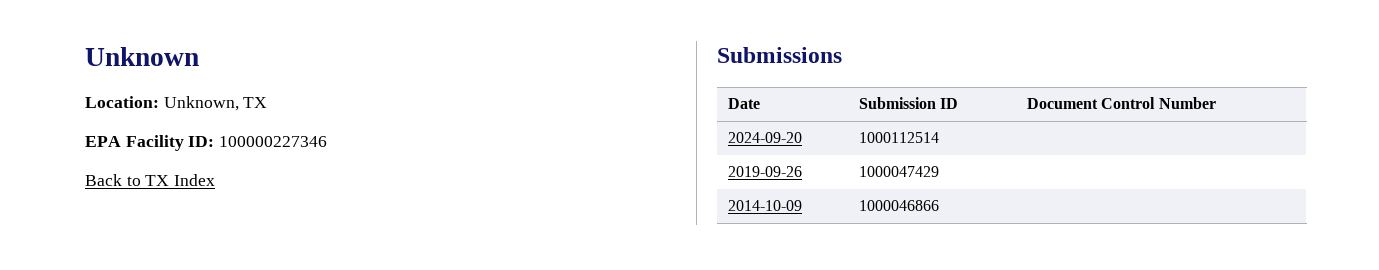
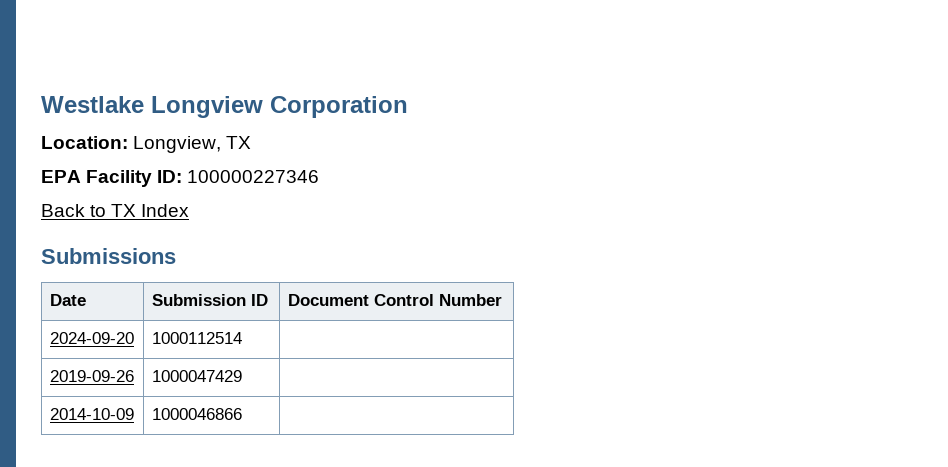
[85,47,199,66] Unknown -> [41,96,408,118] Westlake Longview Corporation
[163,96,239,111] Unknown, -> [133,136,222,153] Longview,

